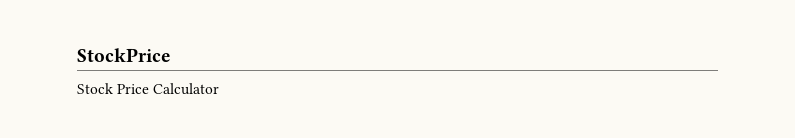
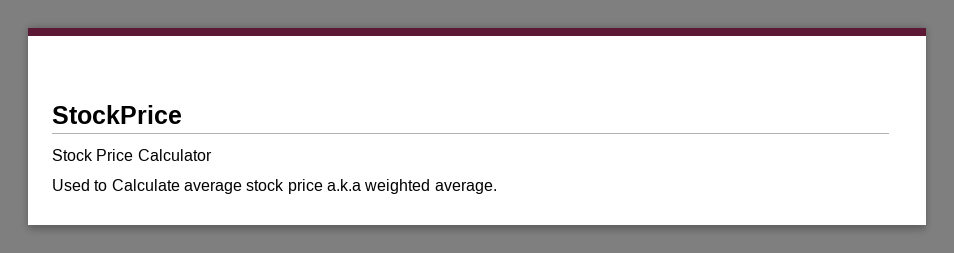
(220, 89) none -> [52,179,497,194] // Used to Calculate average stock price a.k.a weighted average.

